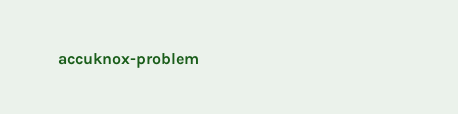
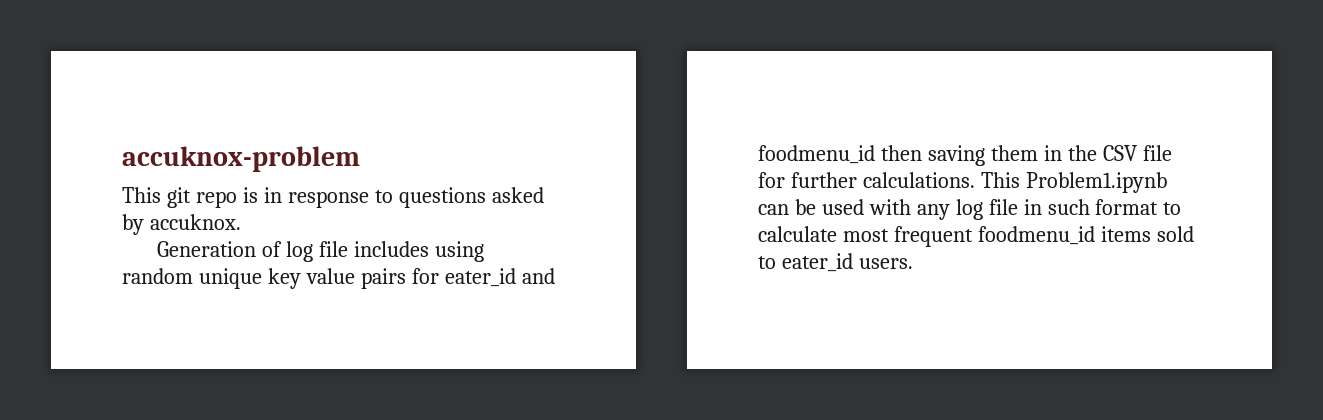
(199, 60) none -> [122,187,544,208] [122,214,241,235] [157,241,484,262] [122,268,555,289] [758,145,1172,166] [758,172,1167,193] [758,199,1182,220] [758,226,1194,247] [758,253,913,272] // This git repo is in response to questions asked by accuknox. // Generation of log file includes using random unique key value pairs for eater_id and foodmenu_id then saving them in the CSV file for further calculations. This Problem1.ipynb can be used with any log file in such format to calculate most frequent foodmenu_id items sold to eater_id users.

